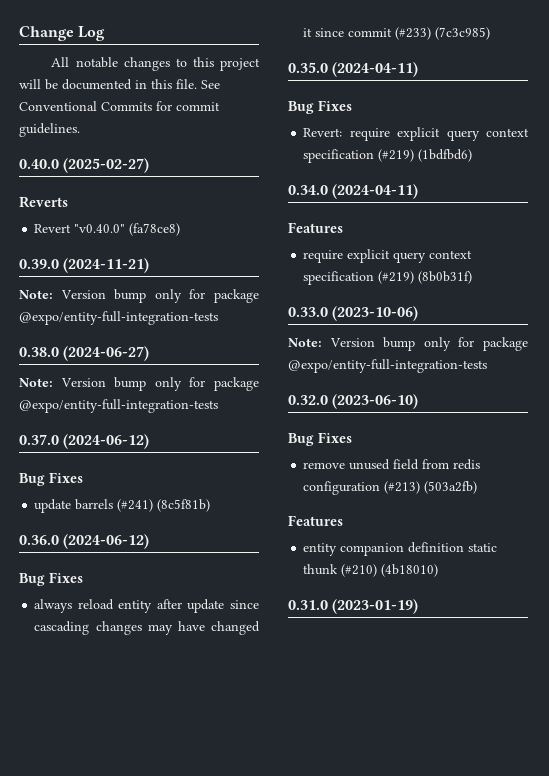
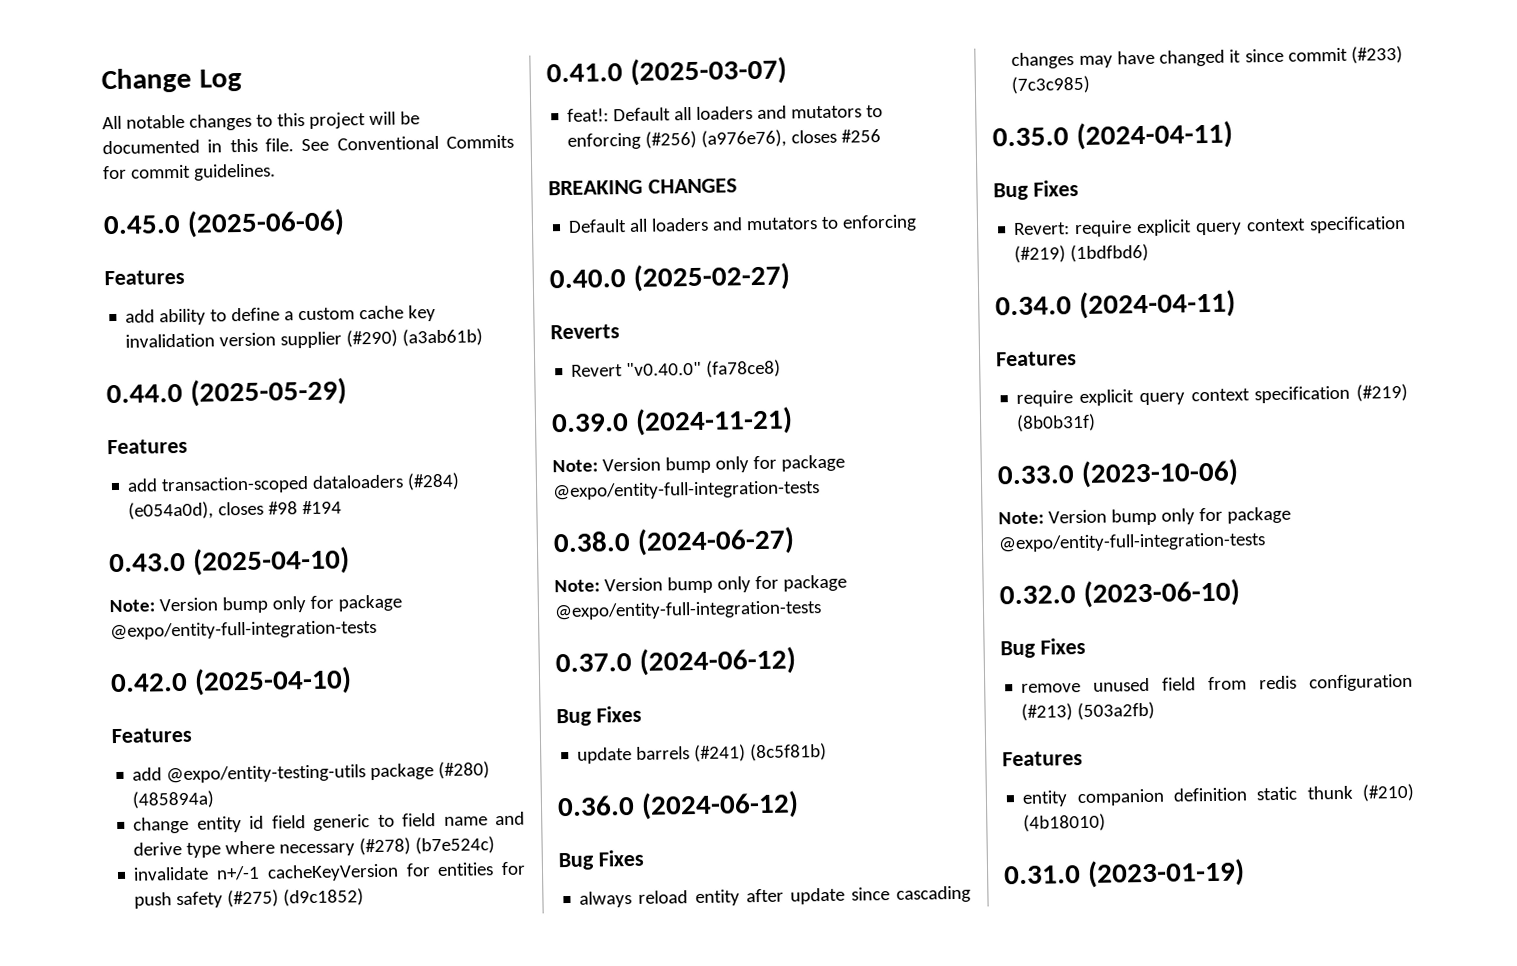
(80, 130) none -> [103,208,345,238] [104,269,185,286] [125,304,437,326] [125,328,484,349] [106,377,347,407] [107,438,188,455] [127,472,461,495] [128,500,343,520] [109,546,350,576] [109,594,402,614] [110,619,377,641] [110,666,352,696] [111,727,192,744] [132,761,491,784] [132,790,215,809] [133,811,526,834] [133,836,496,858] [133,861,526,882] [134,888,365,909] [546,56,787,86] [567,105,884,122] [567,129,882,150] [548,178,737,196] [568,214,918,233] // 0.45.0 (2025-06-06) // Features // add ability to define a custom cache key invalidation version supplier (#290) (a3ab61b) // 0.44.0 (2025-05-29) // Features // add transaction-scoped dataloaders (#284) (e054a0d), closes #98 #194 // 0.43.0 (2025-04-10) // Note: Version bump only for package @expo/entity-full-integration-tests // 0.42.0 (2025-04-10) // Features // add @expo/entity-testing-utils package (#280) (485894a) // change entity id field generic to field name and derive type where necessary (#278) (b7e524c) // invalidate n+/-1 cacheKeyVersion for entities for push safety (#275) (d9c1852) // 0.41.0 (2025-03-07) // feat!: Default all loaders and mutators to enforcing (#256) (a976e76), closes #256 // BREAKING CHANGES // Default all loaders and mutators to enforcing

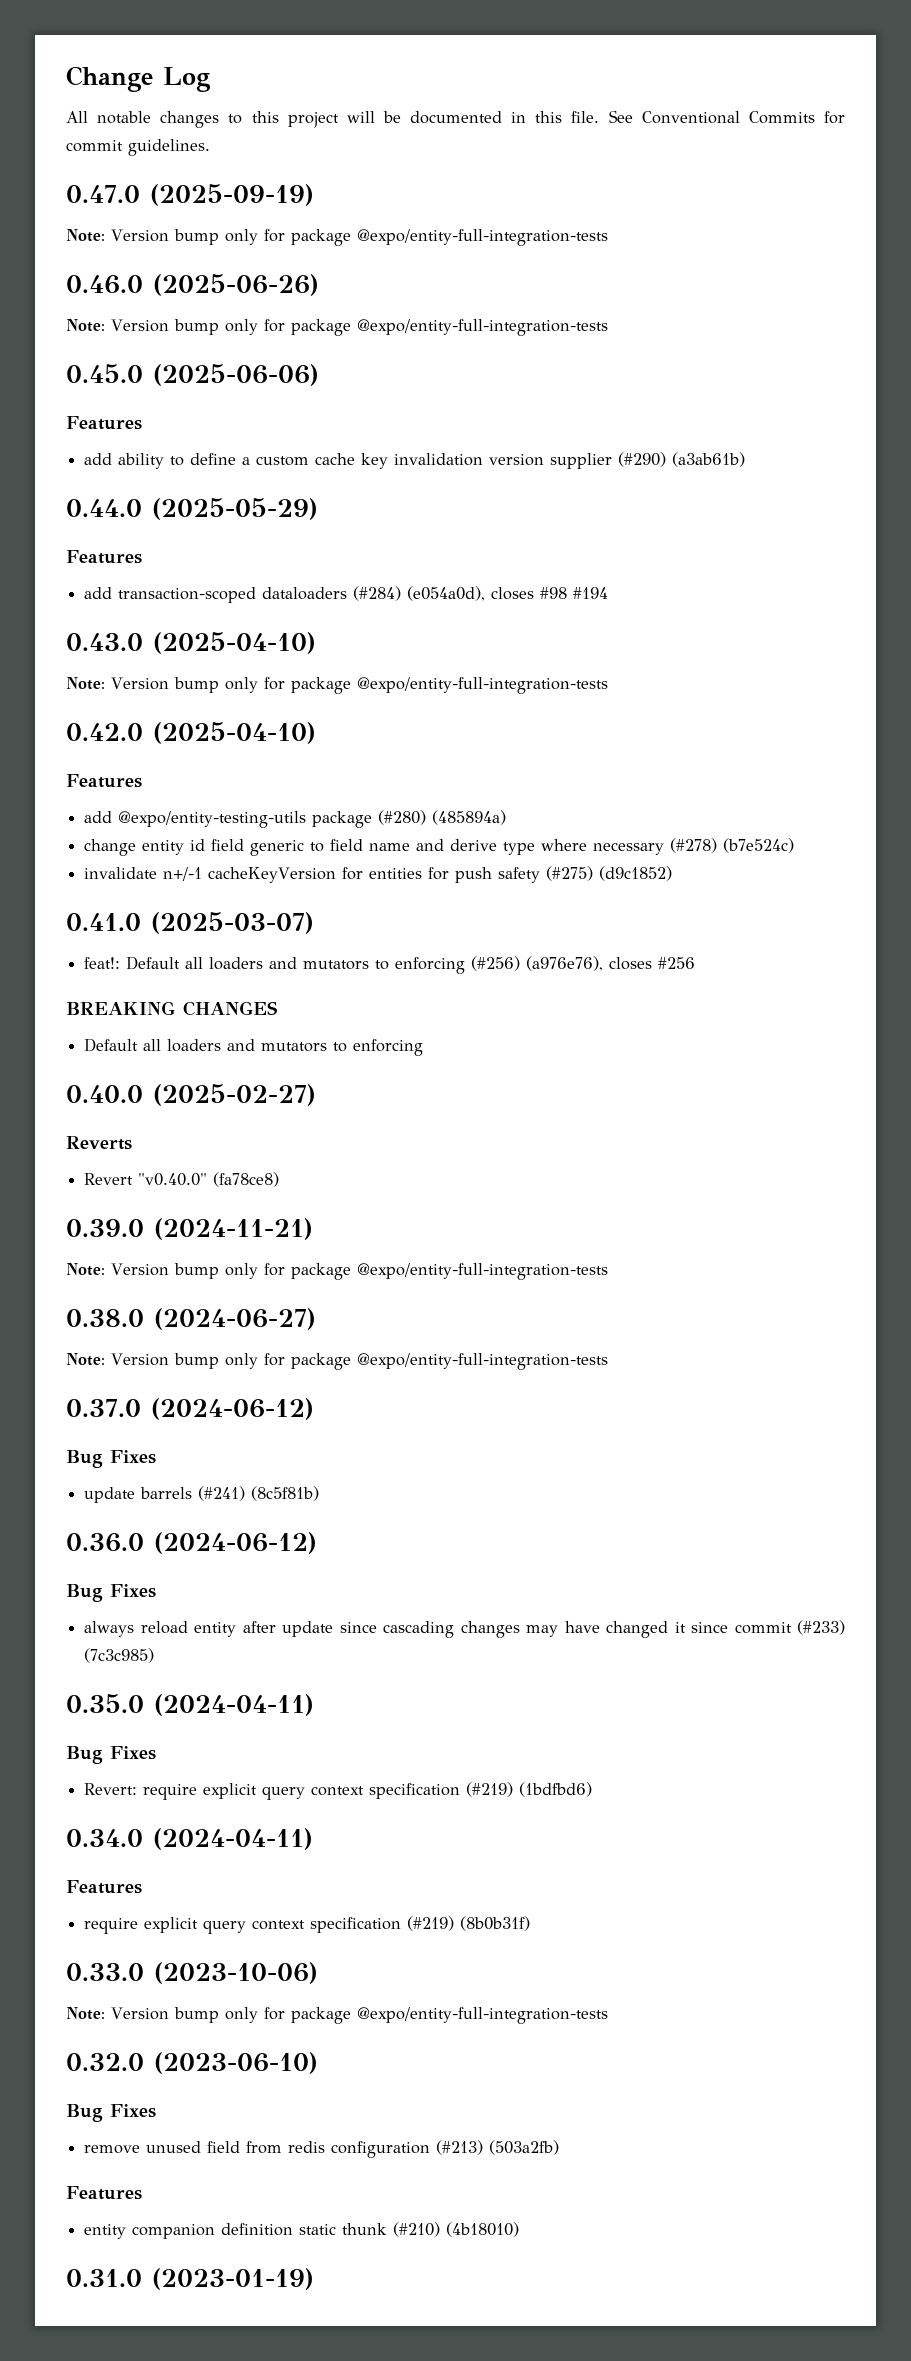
(276, 172) none -> [66,184,314,206] [66,229,608,246] [66,274,319,296] [66,319,608,336] // 0.47.0 (2025-09-19) // Note: Version bump only for package @expo/entity-full-integration-tests // 0.46.0 (2025-06-26) // Note: Version bump only for package @expo/entity-full-integration-tests

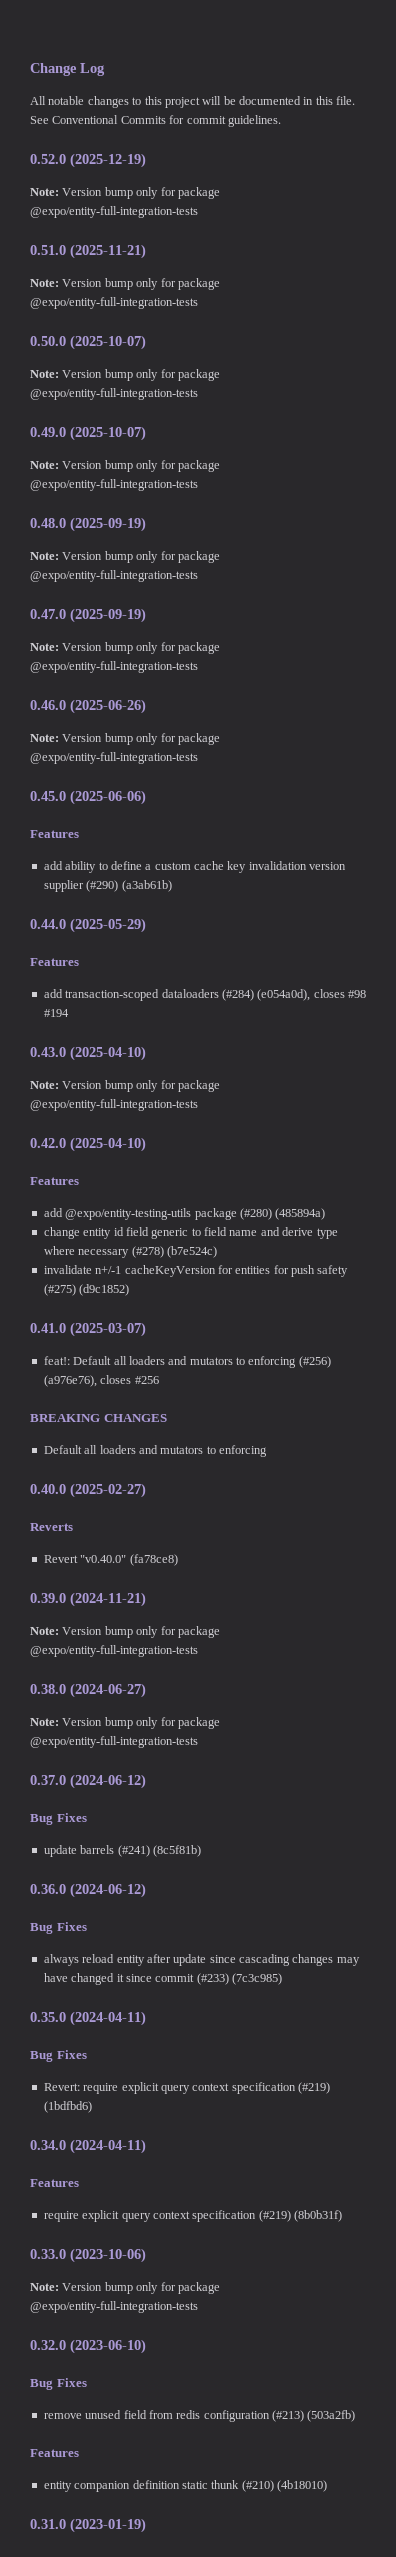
(210, 147) none -> [30,153,146,168] [30,187,220,199] [30,206,198,218] [30,244,146,259] [30,278,220,290] [30,297,198,309] [30,335,146,350] [30,369,220,381] [30,388,198,400] [30,426,146,441] [30,460,220,472] [30,479,198,491] [30,517,146,532] [30,551,220,563] [30,570,198,582] // 0.52.0 (2025-12-19) // Note: Version bump only for package @expo/entity-full-integration-tests // 0.51.0 (2025-11-21) // Note: Version bump only for package @expo/entity-full-integration-tests // 0.50.0 (2025-10-07) // Note: Version bump only for package @expo/entity-full-integration-tests // 0.49.0 (2025-10-07) // Note: Version bump only for package @expo/entity-full-integration-tests // 0.48.0 (2025-09-19) // Note: Version bump only for package @expo/entity-full-integration-tests

